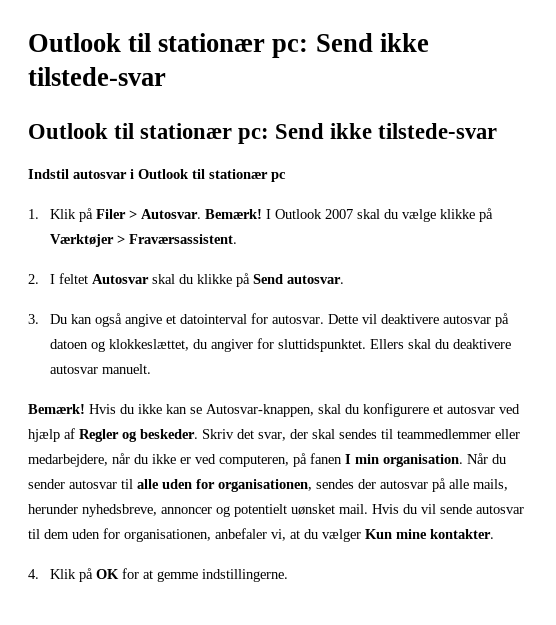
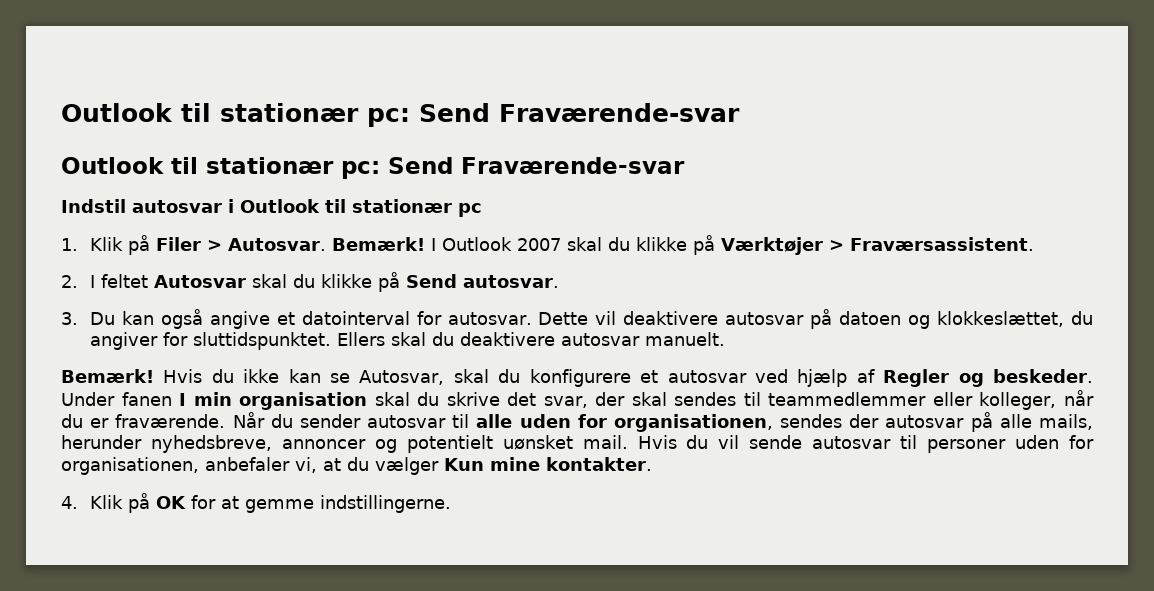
[28,33,429,58] [28,67,166,86] [28,123,498,144] Outlook til stationær pc: Send ikke tilstede-svar // Outlook til stationær pc: Send ikke tilstede-svar -> [61,103,740,127] [61,157,685,179] Outlook til stationær pc: Send Fraværende-svar // Outlook til stationær pc: Send Fraværende-svar
[402,209,437,222] vælge -> (630, 244) none
[206,404,314,417] Autosvar-knappen, -> [359,370,445,385] Autosvar,
[202,429,234,439] Skriv -> [61,392,500,410] Under fanen I min organisation skal du skrive
[28,454,108,467] medarbejdere, -> [979,392,1057,410] kolleger,
[152,453,463,467] ikke er ved computeren, på fanen I min organisation. -> [90,414,226,428] er fraværende.
[44,529,69,539] dem -> [927,439,1007,453] personer

